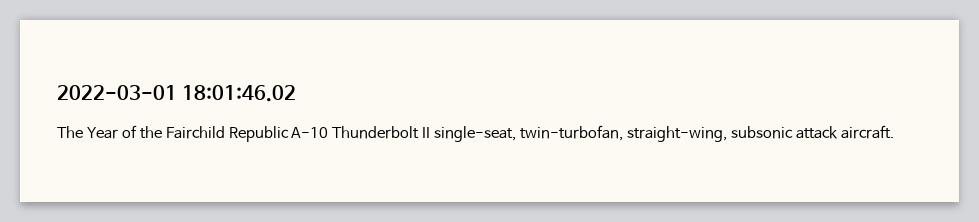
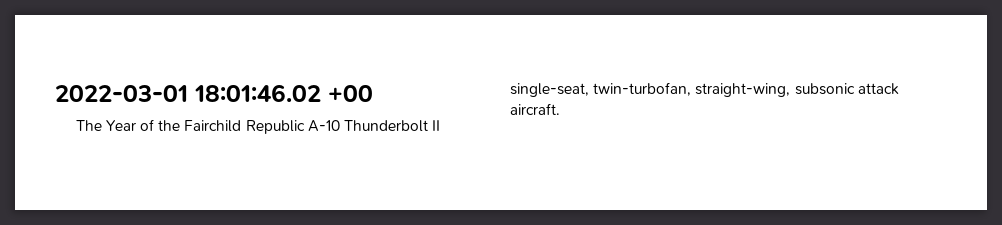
(297, 93) none -> [328,85,373,102] +00

